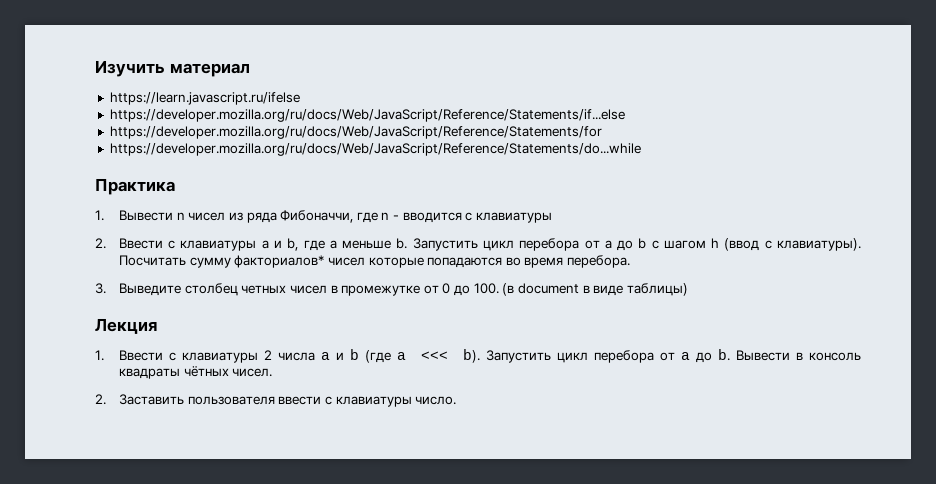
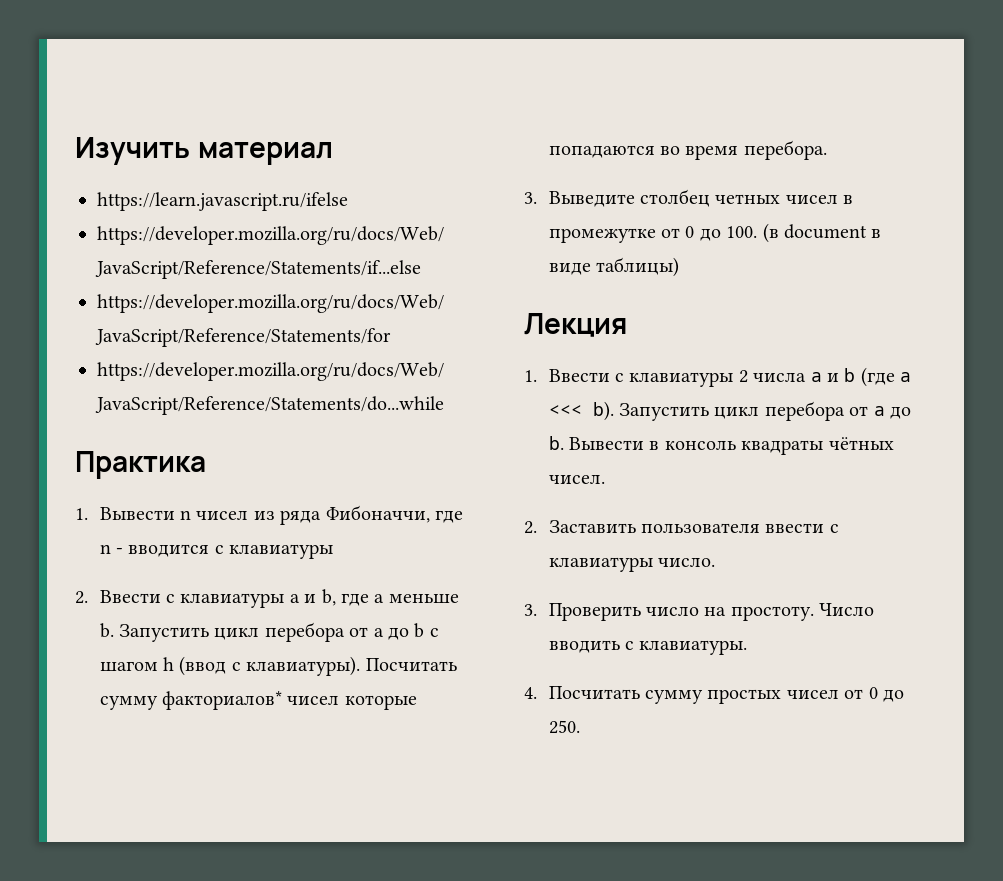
(457, 400) none -> [524,603,875,621] [548,640,748,655] [524,686,905,704] [548,720,580,734] // 3. Проверить число на простоту. Число вводить с клавиатуры. // 4. Посчитать сумму простых чисел от 0 до 250.

